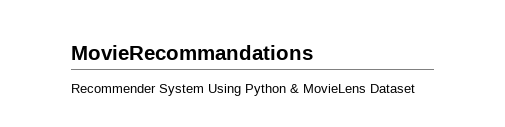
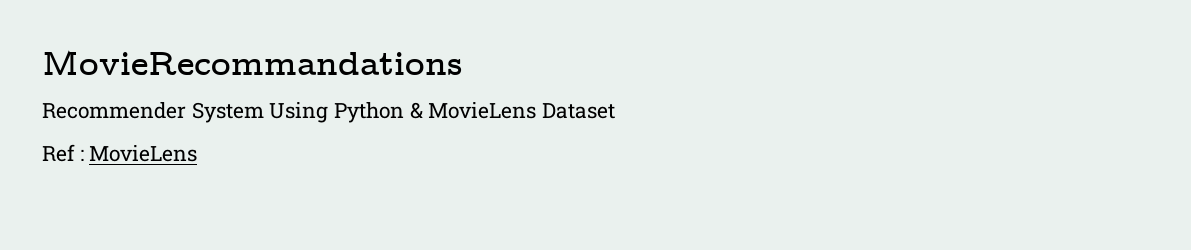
(415, 88) none -> [42,144,198,162] // Ref : MovieLens

